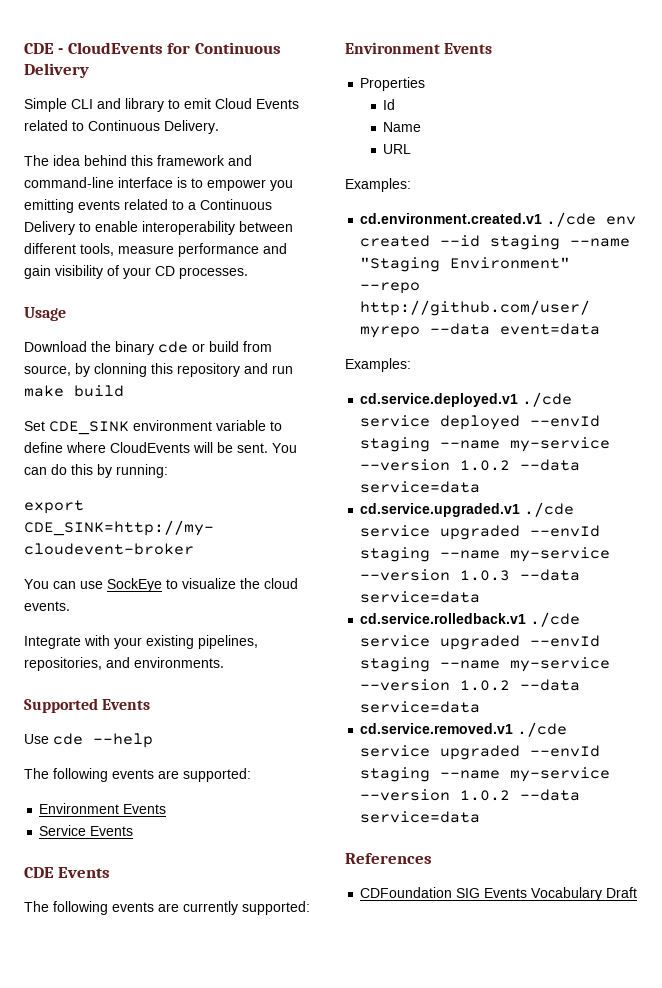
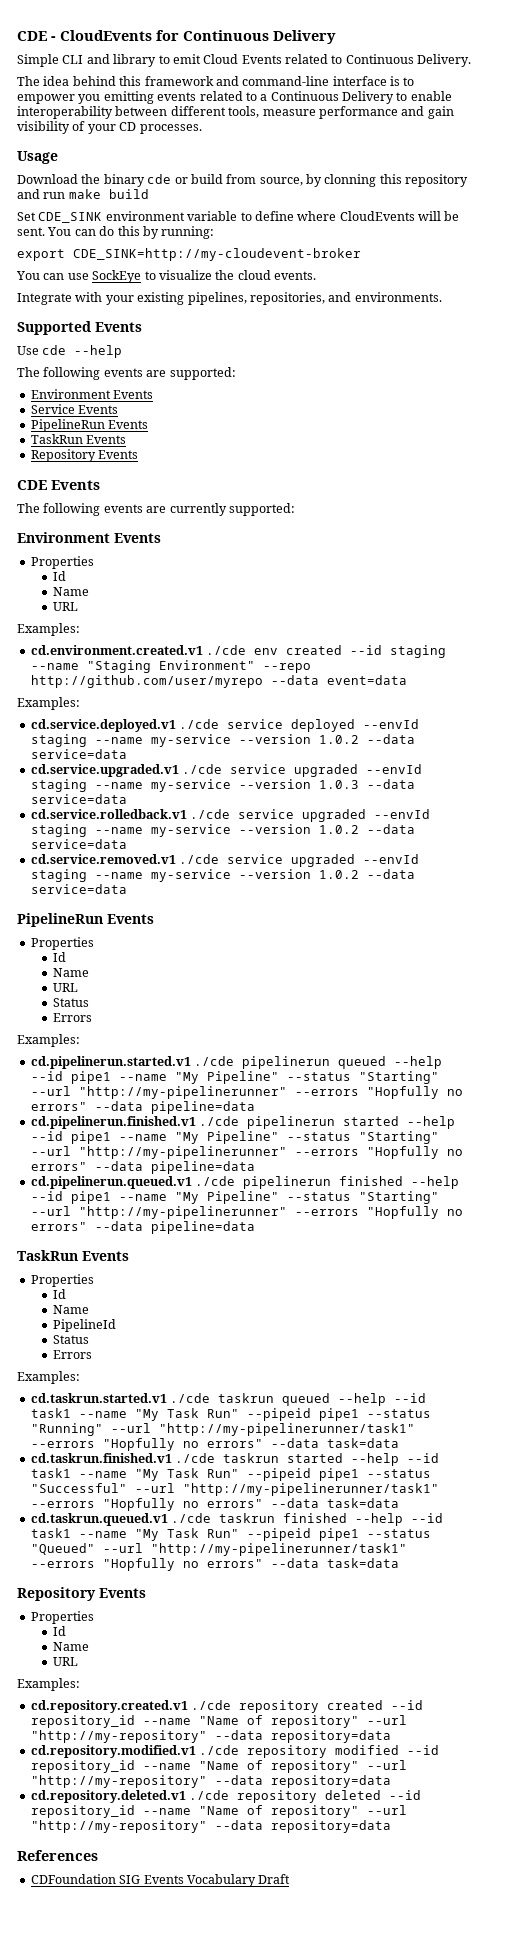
(134, 831) none -> [30,419,149,432] [30,434,127,444] [30,449,139,462] // PipelineRun Events // TaskRun Events // Repository Events
(481, 817) none -> [17,913,154,927] [30,937,94,950] [52,952,66,962] [52,968,89,977] [52,983,78,992] [52,998,89,1007] [52,1013,92,1022] [17,1034,80,1047] [30,1056,443,1069] [30,1071,439,1084] [30,1086,463,1099] [30,1101,255,1114] [30,1116,456,1129] [30,1131,439,1144] [30,1146,463,1159] [30,1161,255,1174] [30,1176,460,1189] [30,1191,439,1204] [30,1206,463,1219] [30,1221,255,1234] [17,1250,129,1261] [30,1274,94,1287] [52,1289,66,1299] [52,1305,89,1314] [52,1319,116,1332] [52,1335,89,1344] [52,1350,92,1359] [17,1371,80,1384] [30,1393,427,1406] [30,1408,431,1421] [30,1423,415,1436] [30,1438,399,1451] [30,1453,440,1466] [30,1468,431,1481] [30,1483,439,1496] [30,1498,399,1511] [30,1513,444,1526] [30,1528,431,1541] [30,1543,407,1556] [30,1558,399,1571] [17,1587,146,1601] [30,1611,94,1624] [52,1626,66,1636] [52,1642,89,1651] [52,1657,78,1666] [17,1678,80,1691] [30,1700,424,1713] [30,1715,407,1728] [30,1730,391,1743] [30,1745,440,1758] [30,1760,407,1773] [30,1775,391,1788] [30,1790,422,1803] [30,1805,407,1818] [30,1820,391,1833] // PipelineRun Events // Properties // Id // Name // URL // Status // Errors // Examples: // cd.pipelinerun.started.v1 ./cde pipelinerun queued --help --id pipe1 --name "My Pipeline" --status "Starting" --url "http://my-pipelinerunner" --errors "Hopfully no errors" --data pipeline=data // cd.pipelinerun.finished.v1 ./cde pipelinerun started --help --id pipe1 --name "My Pipeline" --status "Starting" --url "http://my-pipelinerunner" --errors "Hopfully no errors" --data pipeline=data // cd.pipelinerun.queued.v1 ./cde pipelinerun finished --help --id pipe1 --name "My Pipeline" --status "Starting" --url "http://my-pipelinerunner" --errors "Hopfully no errors" --data pipeline=data // TaskRun Events // Properties // Id // Name // PipelineId // Status // Errors // Examples: // cd.taskrun.started.v1 ./cde taskrun queued --help --id task1 --name "My Task Run" --pipeid pipe1 --status "Running" --url "http://my-pipelinerunner/task1" --errors "Hopfully no errors" --data task=data // cd.taskrun.finished.v1 ./cde taskrun started --help --id task1 --name "My Task Run" --pipeid pipe1 --status "Successful" --url "http://my-pipelinerunner/task1" --errors "Hopfully no errors" --data task=data // cd.taskrun.queued.v1 ./cde taskrun finished --help --id task1 --name "My Task Run" --pipeid pipe1 --status "Queued" --url "http://my-pipelinerunner/task1" --errors "Hopfully no errors" --data task=data // Repository Events // Properties // Id // Name // URL // Examples: // cd.repository.created.v1 ./cde repository created --id repository_id --name "Name of repository" --url "http://my-repository" --data repository=data // cd.repository.modified.v1 ./cde repository modified --id repository_id --name "Name of repository" --url "http://my-repository" --data repository=data // cd.repository.deleted.v1 ./cde repository deleted --id repository_id --name "Name of repository" --url "http://my-repository" --data repository=data

